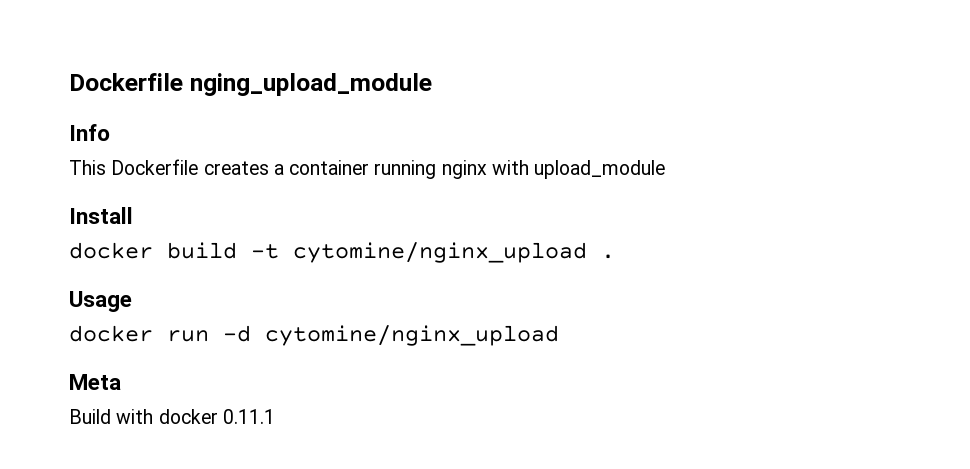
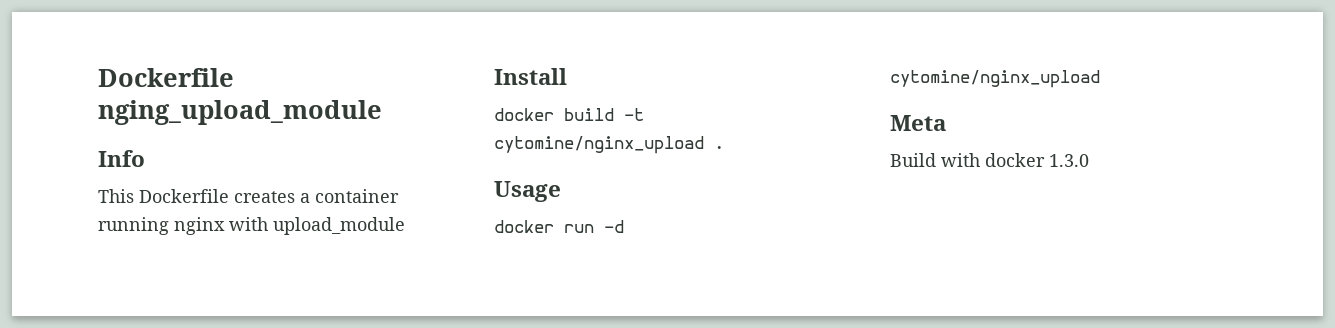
[222,409,275,424] 0.11.1 -> [1049,154,1089,167] 1.3.0

